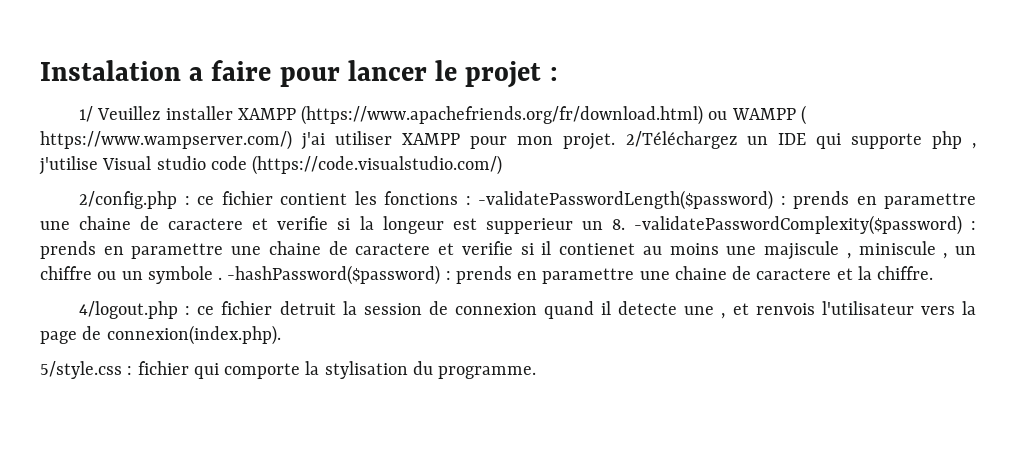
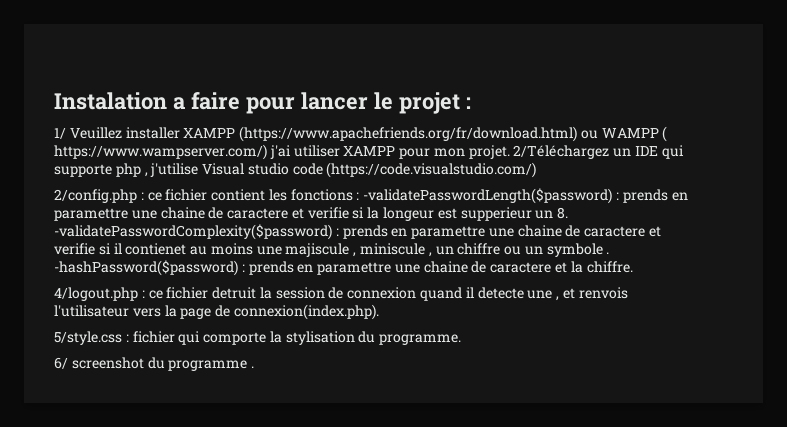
(537, 372) none -> [54,357,255,371] // 6/ screenshot du programme .

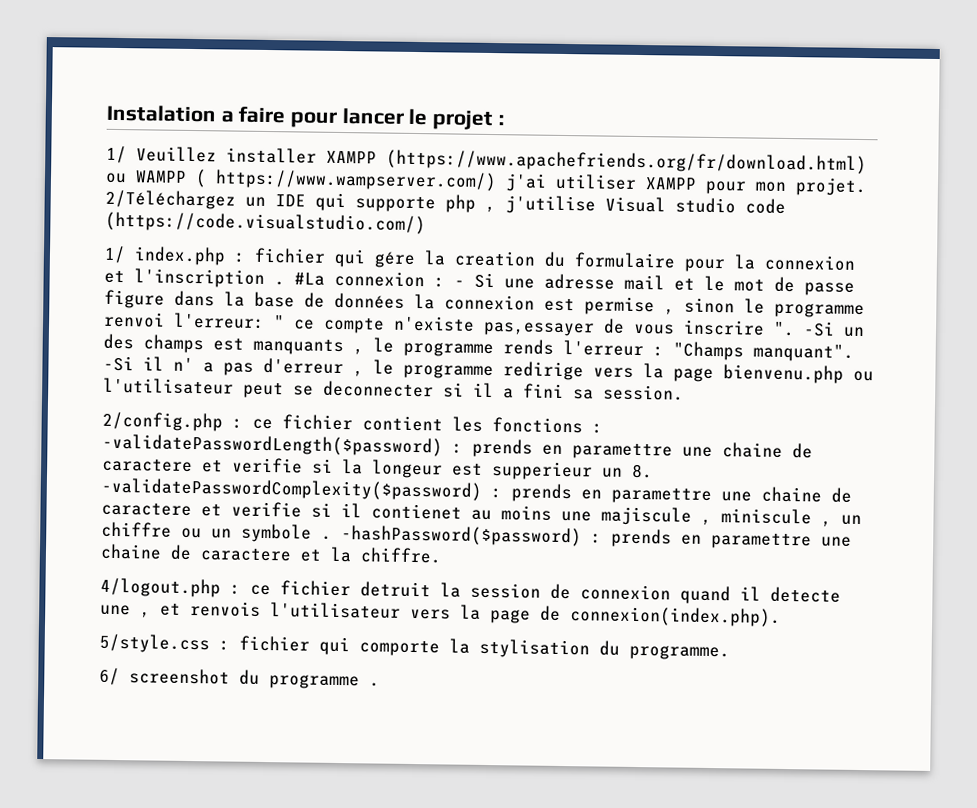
(537, 170) none -> [104,245,856,273] [104,268,855,296] [104,289,865,319] [104,311,865,338] [103,333,854,362] [103,355,874,384] [103,377,684,401] // 1/ index.php : fichier qui gére la creation du formulaire pour la connexion et l'inscription . #La connexion : - Si une adresse mail et le mot de passe figure dans la base de données la connexion est permise , sinon le programme renvoi l'erreur: " ce compte n'existe pas,essayer de vous inscrire ". -Si un des champs est manquants , le programme rends l'erreur : "Champs manquant". -Si il n' a pas d'erreur , le programme redirige vers la page bienvenu.php ou l'utilisateur peut se deconnecter si il a fini sa session.

